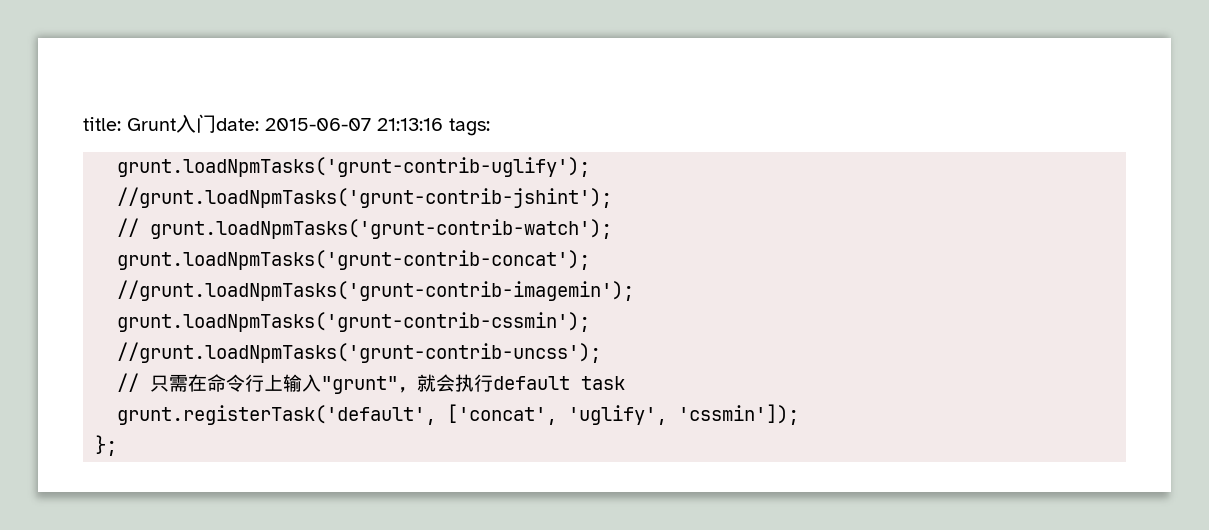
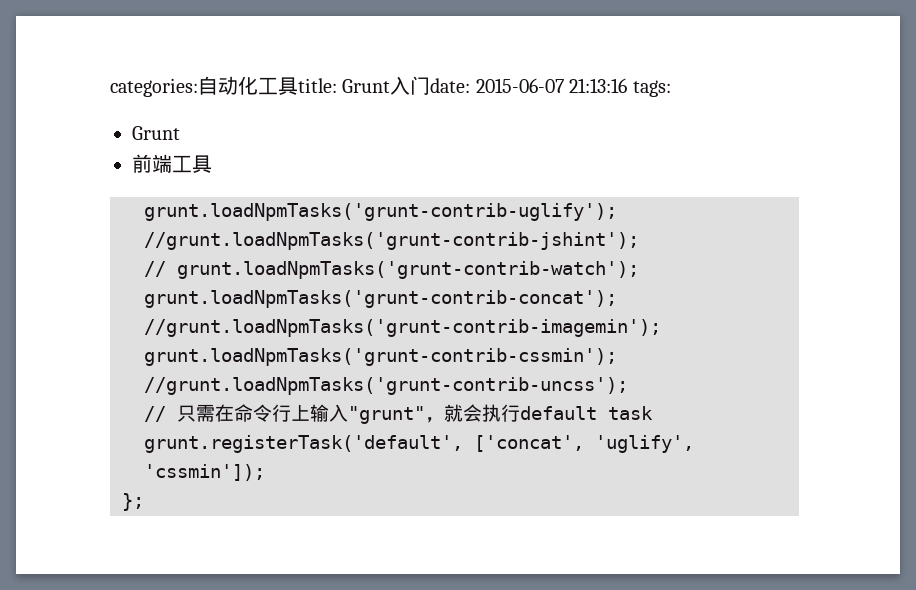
(83, 124) none -> [110,76,298,97] categories:自动化工具
(490, 127) none -> [132,126,180,140] [132,154,212,173] // Grunt // 前端工具

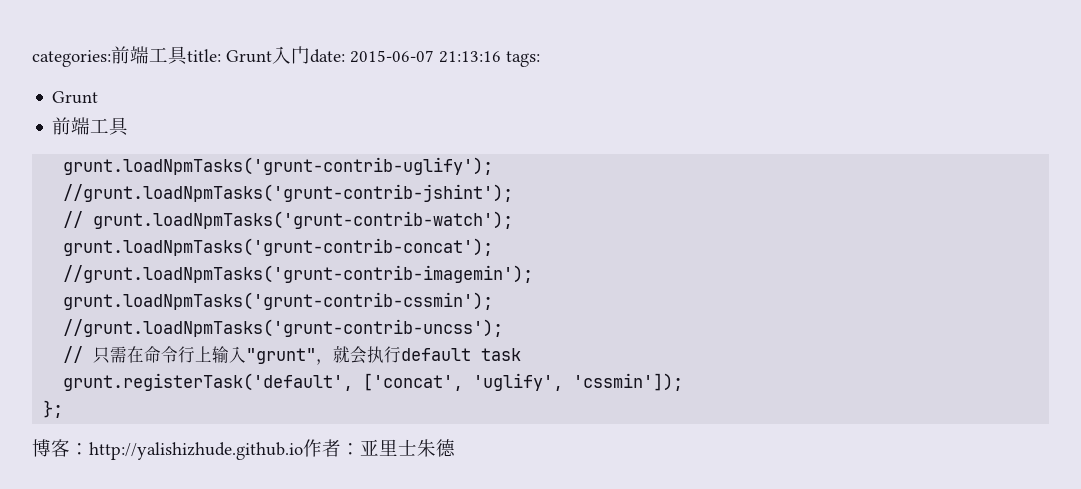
[198,76,258,95] 自动化 -> [111,46,149,64] 前端
(144, 502) none -> [32,439,455,460] // 博客：http://yalishizhude.github.io作者：亚里士朱德

